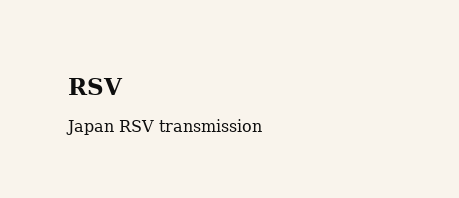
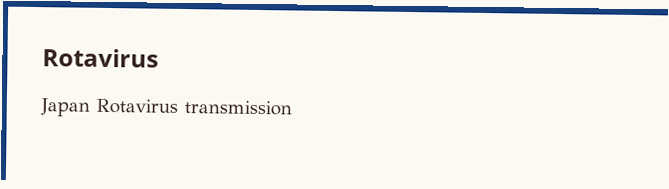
[68,78,123,95] RSV -> [42,48,159,68] Rotavirus
[119,120,154,132] RSV -> [96,98,178,114] Rotavirus

